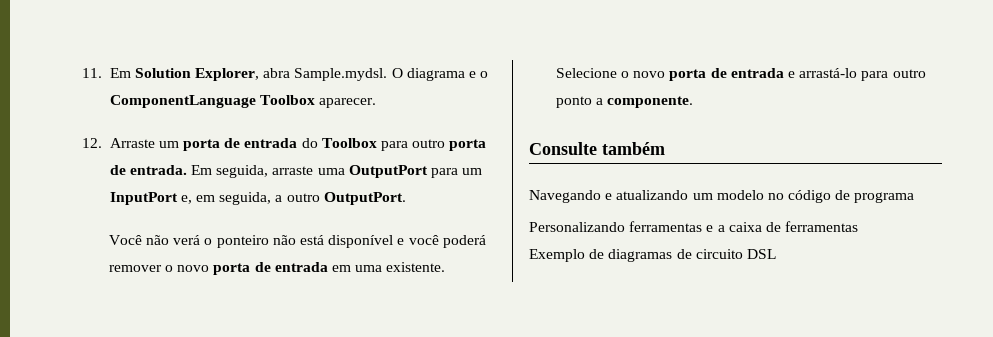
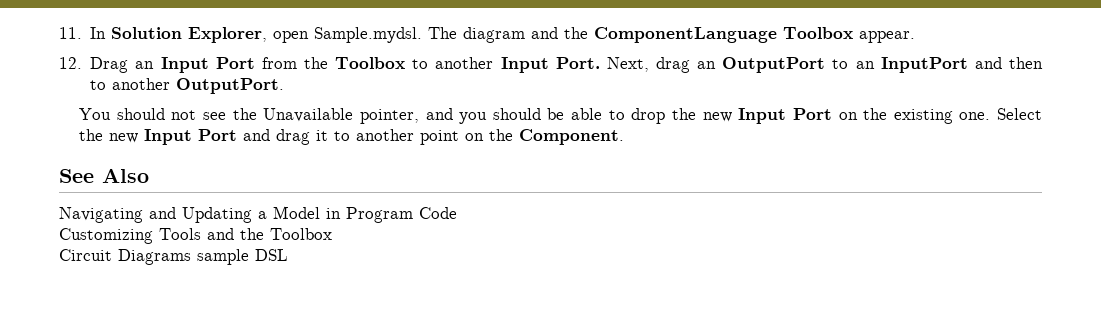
[109,68,131,78] Em -> [90,27,107,39] In
[263,68,489,81] abra Sample.mydsl. O diagrama e o -> [273,27,589,43] open Sample.mydsl. The diagram and the
[319,98,377,108] aparecer. -> [859,31,916,43] appear.
[109,138,487,151] [109,165,483,178] [109,192,406,205] [108,235,486,248] [108,262,446,275] [555,68,926,81] [555,96,694,108] [529,142,665,155] [529,190,915,203] [529,221,859,232] [529,249,743,262] Arraste um porta de entrada do Toolbox para outro porta de entrada. Em seguida, arraste uma OutputPort para um InputPort e, em seguida, a outro OutputPort. // Você não verá o ponteiro não está disponível e você poderá remover o novo porta de entrada em uma existente. Selecione o novo porta de entrada e arrastá-lo para outro ponto a componente. // Consulte também // Navegando e atualizando um modelo no código de programa // Personalizando ferramentas e a caixa de ferramentas // Exemplo de diagramas de circuito -> [90,57,1044,73] [90,78,285,94] [79,108,1042,124] [79,129,625,145] [59,168,149,183] [59,206,457,223] [59,228,332,244] [59,249,249,265] Drag an Input Port from the Toolbox to another Input Port. Next, drag an OutputPort to an InputPort and then to another OutputPort. // You should not see the Unavailable pointer, and you should be able to drop the new Input Port on the existing one. Select the new Input Port and drag it to another point on the Component. // See Also // Navigating and Updating a Model in Program Code // Customizing Tools and the Toolbox // Circuit Diagrams sample

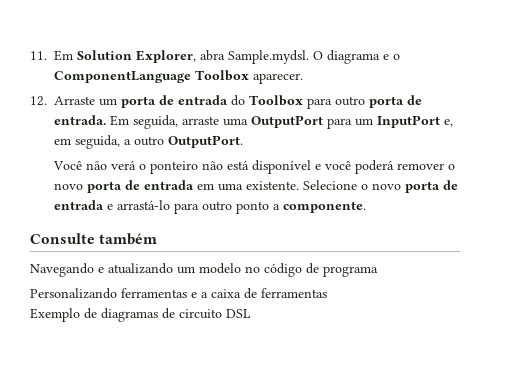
[90,27,107,39] In -> [54,50,73,61] Em
[273,27,589,43] open Sample.mydsl. The diagram and the -> [200,50,400,64] abra Sample.mydsl. O diagrama e o
[859,31,916,43] appear. -> [253,73,303,84] aparecer.
[90,57,1044,73] [90,78,285,94] [79,108,1042,124] [79,129,625,145] [59,168,149,183] [59,206,457,223] [59,228,332,244] [59,249,249,265] Drag an Input Port from the Toolbox to another Input Port. Next, drag an OutputPort to an InputPort and then to another OutputPort. // You should not see the Unavailable pointer, and you should be able to drop the new Input Port on the existing one. Select the new Input Port and drag it to another point on the Component. // See Also // Navigating and Updating a Model in Program Code // Customizing Tools and the Toolbox // Circuit Diagrams sample -> [54,95,422,109] [54,115,453,129] [54,135,243,149] [52,160,455,174] [53,180,458,193] [53,200,366,214] [30,233,158,245] [30,263,378,277] [30,288,327,299] [30,308,222,322] Arraste um porta de entrada do Toolbox para outro porta de entrada. Em seguida, arraste uma OutputPort para um InputPort e, em seguida, a outro OutputPort. // Você não verá o ponteiro não está disponível e você poderá remover o novo porta de entrada em uma existente. Selecione o novo porta de entrada e arrastá-lo para outro ponto a componente. // Consulte também // Navegando e atualizando um modelo no código de programa // Personalizando ferramentas e a caixa de ferramentas // Exemplo de diagramas de circuito

